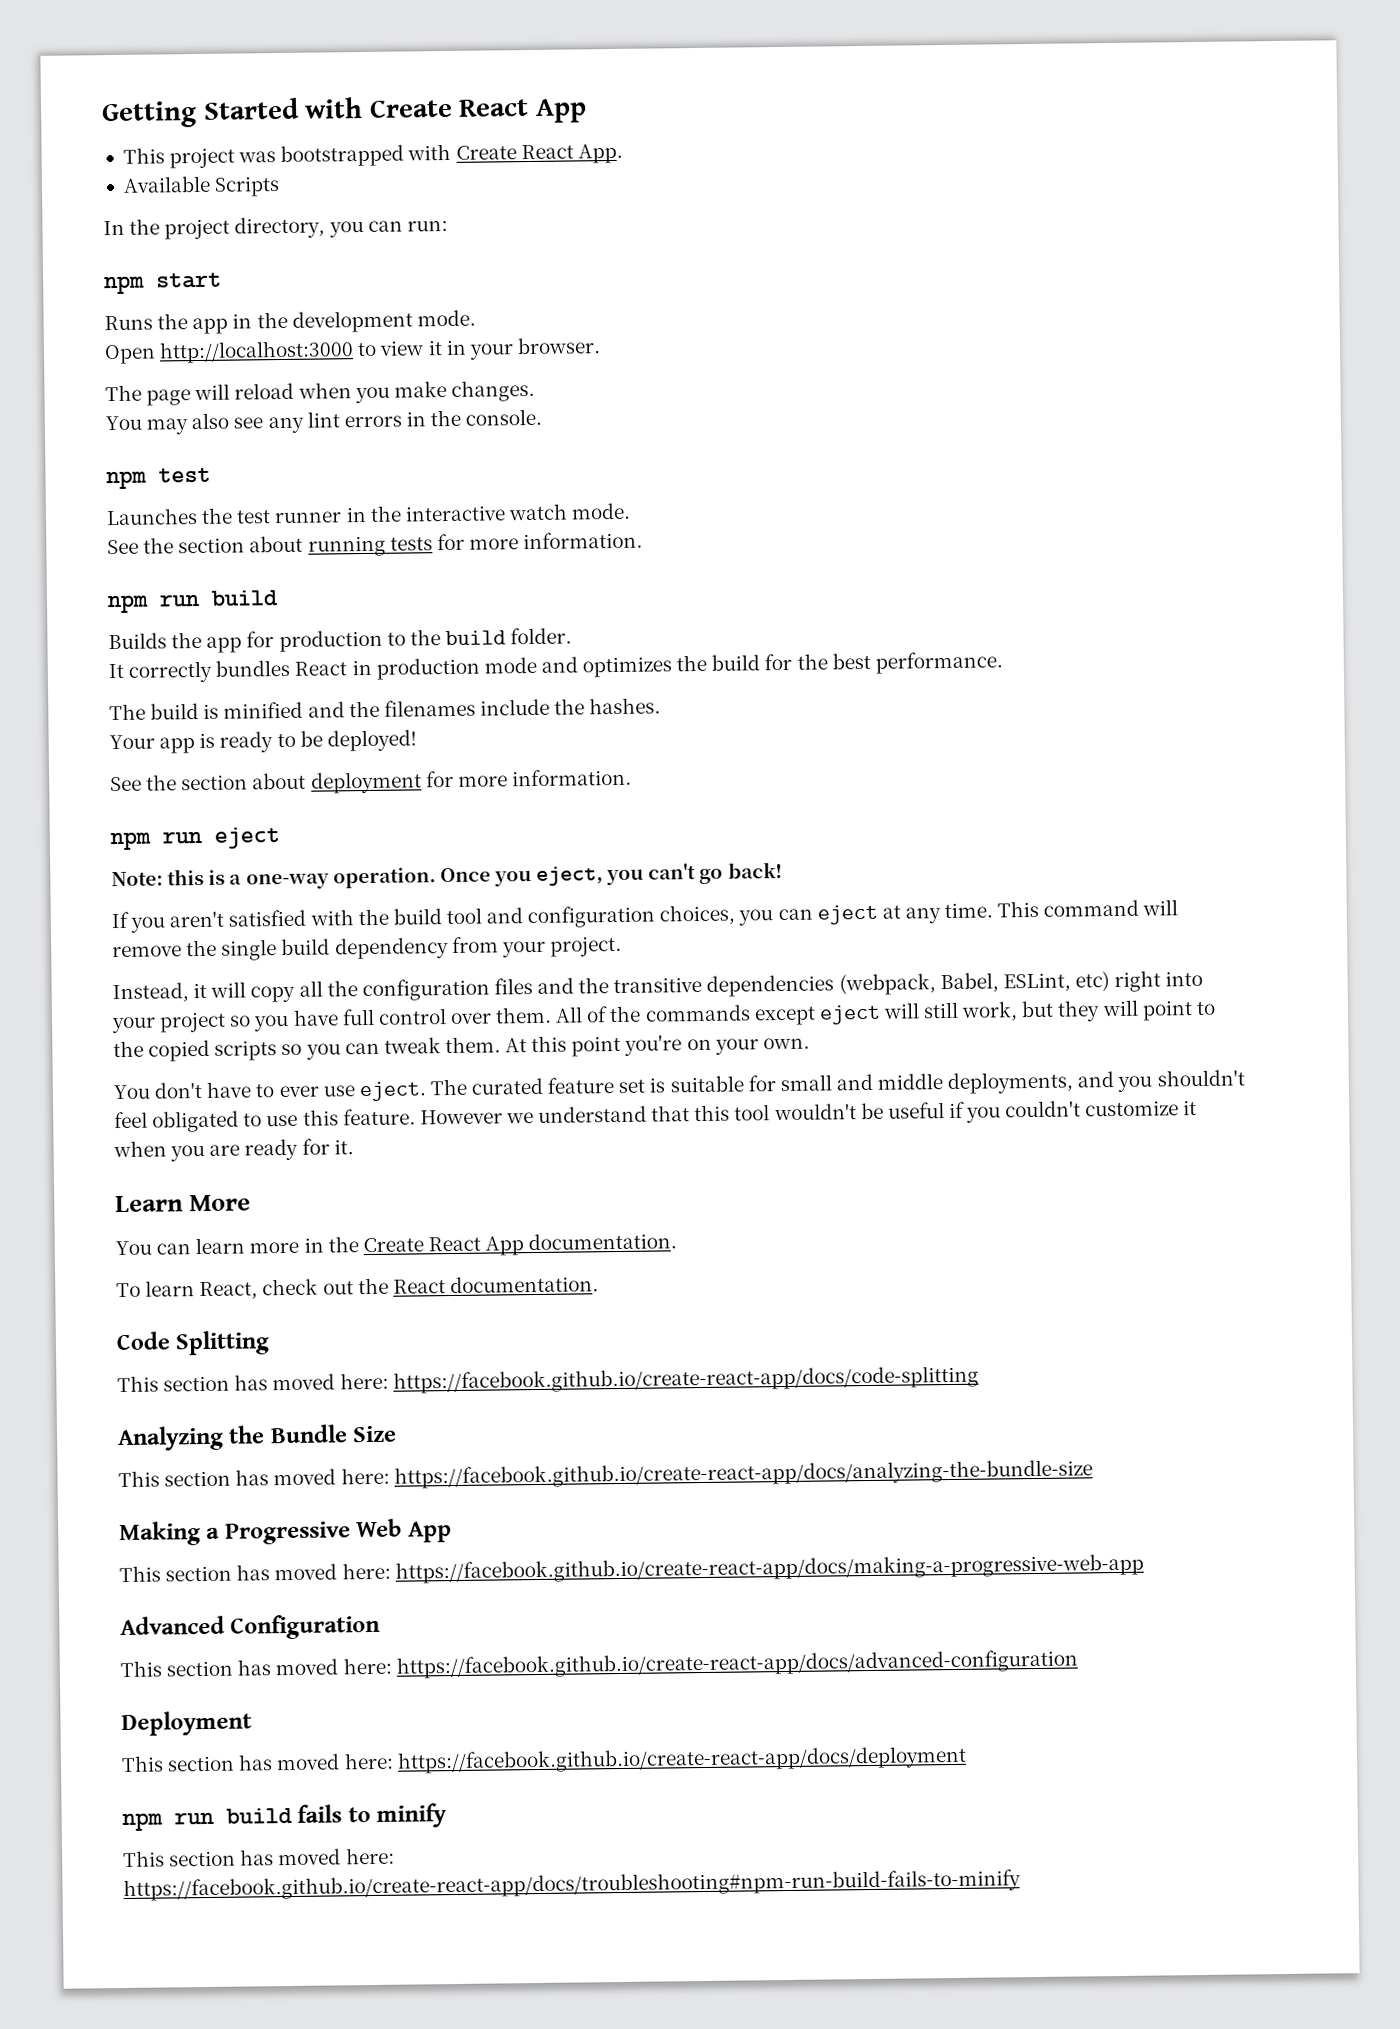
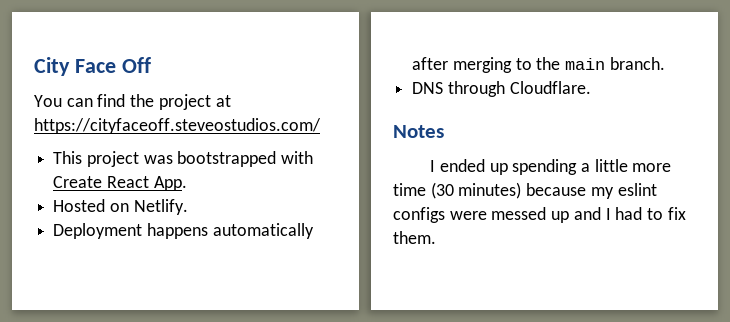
[101,96,587,129] Getting Started with Create React App -> [34,57,151,76] [34,94,231,110] [34,118,321,134] City Face Off // You can find the project at https://cityfaceoff.steveostudios.com/
[122,175,281,197] [103,216,448,240] [104,272,222,295] [104,309,476,335] [104,337,601,365] [105,379,535,406] [105,408,543,435] [106,467,211,490] [106,502,632,526] [107,531,644,557] [107,590,279,614] [108,627,573,653] [108,651,1003,683] [109,697,662,721] [109,729,417,754] [110,768,632,794] [110,827,280,851] [111,861,783,890] [111,899,1179,933] [112,935,622,961] [112,970,1204,1004] [111,999,1216,1034] [113,1034,810,1062] [113,1069,1245,1102] [114,1100,1198,1133] [113,1138,354,1162] [115,1194,252,1213] [115,1232,678,1256] [116,1275,599,1301] [116,1330,271,1356] [117,1365,979,1394] [117,1424,398,1452] [118,1459,1093,1489] [119,1518,452,1547] [119,1553,1144,1584] [120,1613,381,1640] [120,1649,1078,1679] [121,1710,252,1737] [121,1745,967,1774] [122,1803,448,1832] [123,1847,395,1868] [123,1869,1021,1902] Available Scripts // In the project directory, you can run: // npm start // Runs the app in the development mode. // Open http://localhost:3000 to view it in your browser. // The page will reload when you make changes. // You may also see any lint errors in the console. // npm test // Launches the test runner in the interactive watch mode. // See the section about running tests for more information. // npm run build // Builds the app for production to the build folder. // It correctly bundles React in production mode and optimizes the build for the best performance. // The build is minified and the filenames include the hashes. // Your app is ready to be deployed! // See the section about deployment for more information. // npm run eject // Note: this is a one-way operation. Once you eject, you can't go back! // If you aren't satisfied with the build tool and configuration choices, you can eject at any time. This command will remove the single build dependency from your project. // Instead, it will copy all the configuration files and the transitive dependencies (webpack, Babel, ESLint, etc) right into your project so you have full control over them. All of the commands except eject will still work, but they will point to the copied scripts so you can tweak them. At this point you're on your own. // You don't have to ever use eject. The curated feature set is suitable for small and middle deployments, and you shouldn't feel obligated to use this feature. However we understand that this tool wouldn't be useful if you couldn't customize it when you are ready for it. // Learn More // You can learn more in the Create React App documentation. // To learn React, check out the React documentation. // Code Splitting // This section has moved here: https://facebook.github.io/create-react-app/docs/code-splitting // Analyzing the Bundle Size // This section has moved here: https://facebook.github.io/create-react-app/docs/analyzing-the-bundle-size // Making a Progressive Web App // This section has moved here: https://facebook.github.io/create-react-app/docs/making-a-progressive-web-app // Advanced Configuration // This section has moved here: https://facebook.github.io/create-react-app/docs/advanced-configuration // Deployment // This section has moved here: https://facebook.github.io/create-react-app/docs/deployment // npm run build fails to minify // This section has moved here: https://facebook.github.io/create-react-app/docs/troubleshooting#npm-run-build-fails-to-minify -> [53,199,188,215] [53,223,314,239] [412,57,665,73] [412,81,591,97] [393,125,444,138] [430,159,672,175] [393,182,657,199] [393,207,686,223] [393,231,436,244] Hosted on Netlify. // Deployment happens automatically after merging to the main branch. // DNS through Cloudflare. // Notes // I ended up spending a little more time (30 minutes) because my eslint configs were messed up and I had to fix them.

